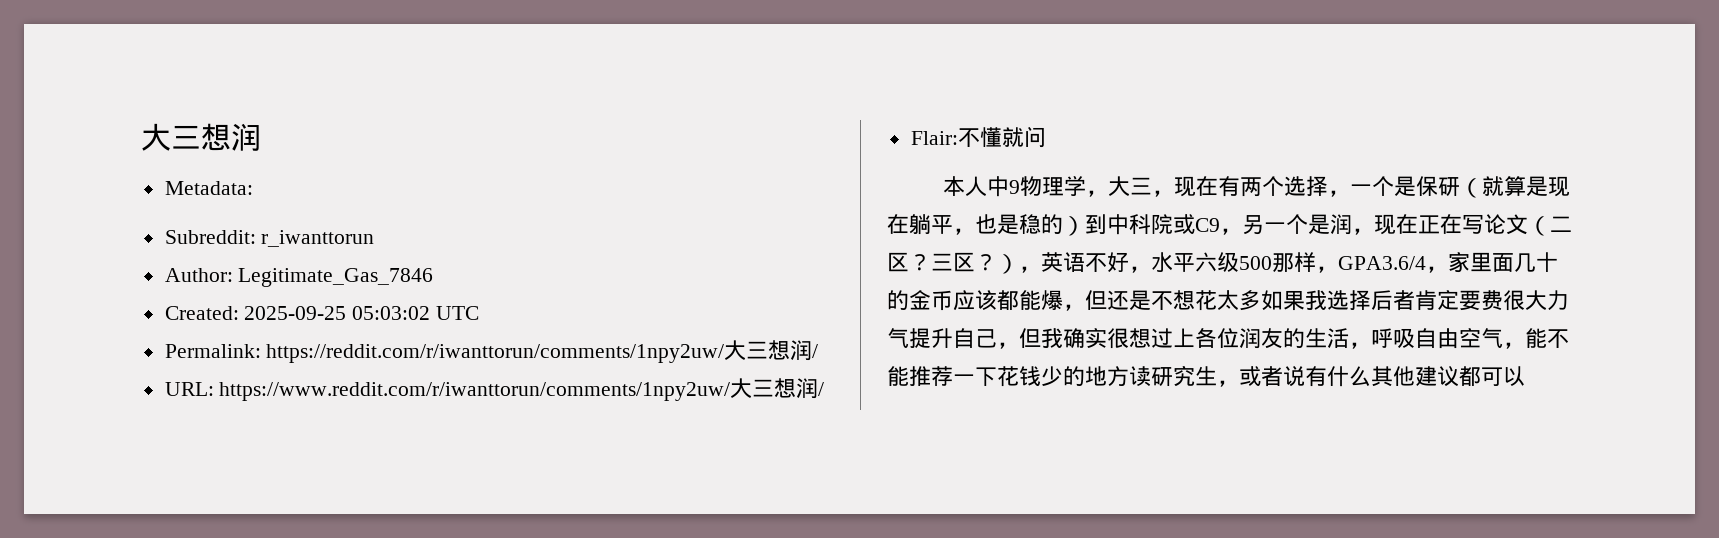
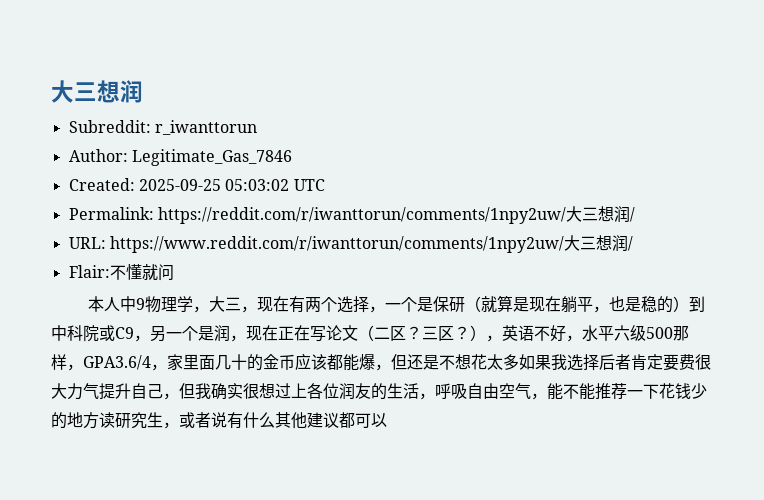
[141,123,261,151] [164,181,253,195] 大三想润 // Metadata: -> [51,80,143,103] 大三想润

